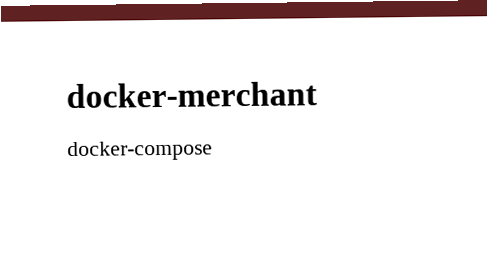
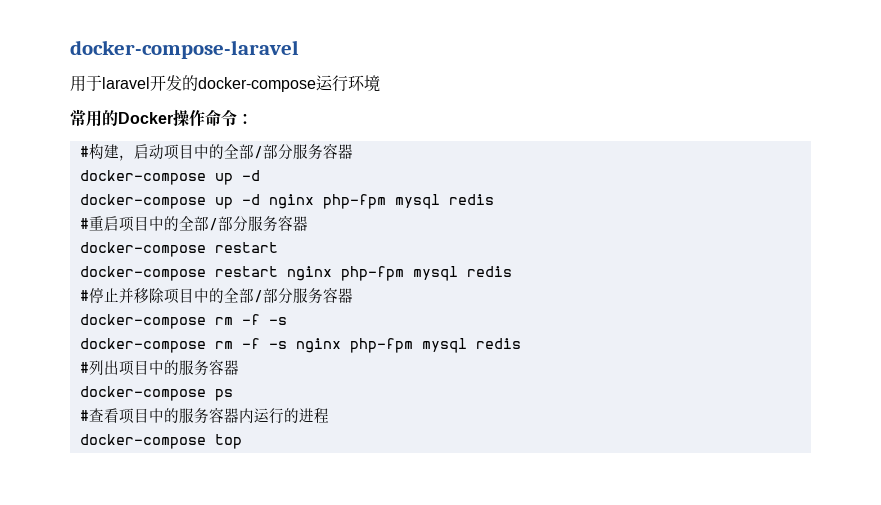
[66,81,318,109] [67,140,213,162] docker-merchant // docker-compose -> [70,40,299,59] [70,75,380,92] [70,109,253,127] [79,143,353,161] [79,170,260,185] [79,194,494,209] [79,215,308,232] [79,242,278,257] [79,266,512,281] [79,287,353,304] [79,314,287,329] [79,338,521,353] [79,359,239,376] [79,386,233,401] [79,407,329,424] [79,434,242,449] docker-compose-laravel // 用于laravel开发的docker-compose运行环境 // 常用的Docker操作命令： // #构建，启动项目中的全部/部分服务容器 // docker-compose up -d // docker-compose up -d nginx php-fpm mysql redis // #重启项目中的全部/部分服务容器 // docker-compose restart // docker-compose restart nginx php-fpm mysql redis // #停止并移除项目中的全部/部分服务容器 // docker-compose rm -f -s // docker-compose rm -f -s nginx php-fpm mysql redis // #列出项目中的服务容器 // docker-compose ps // #查看项目中的服务容器内运行的进程 // docker-compose top

